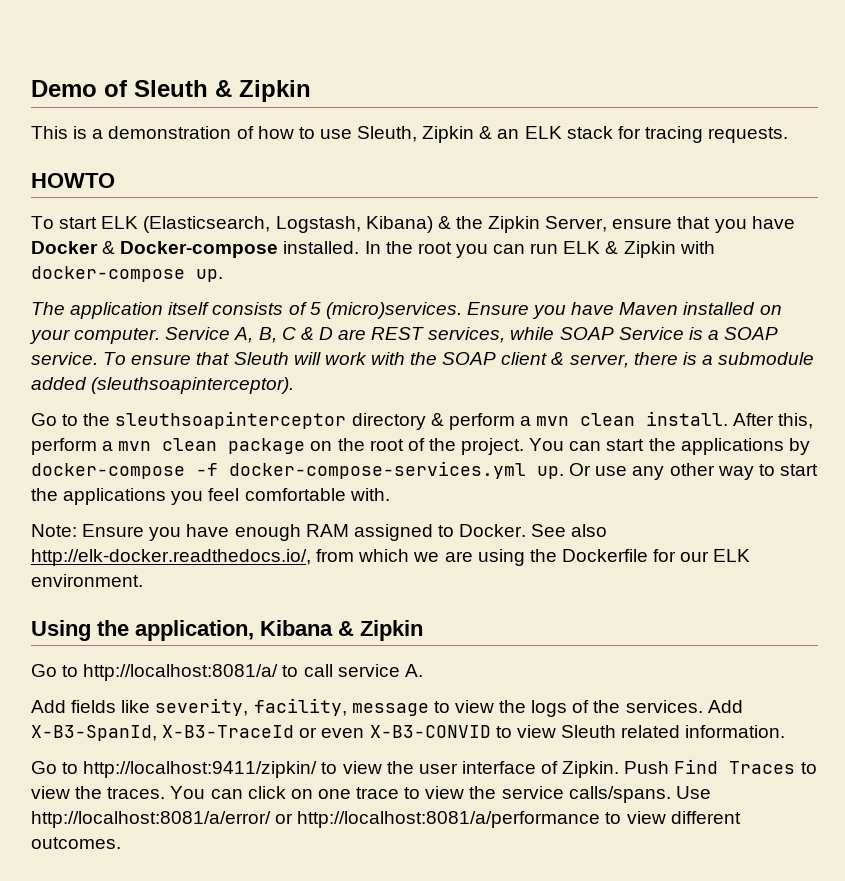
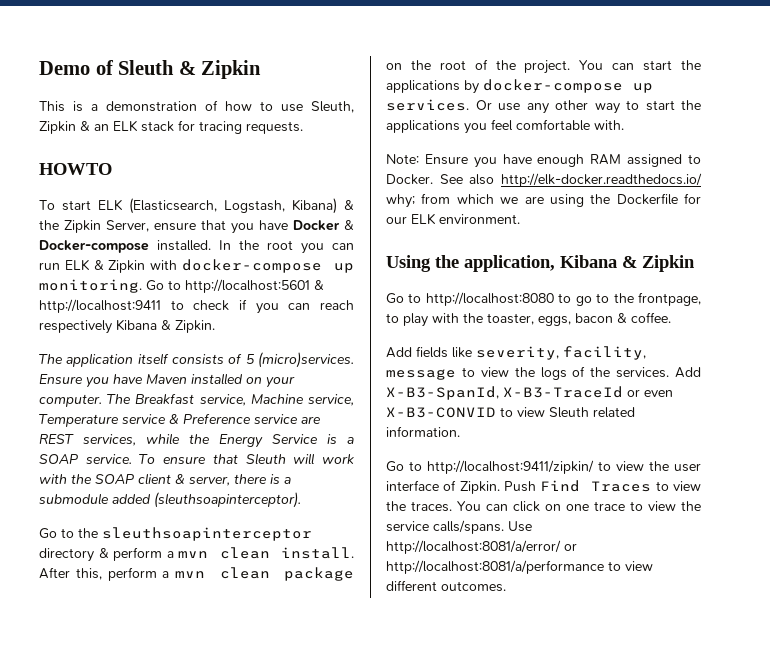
[196,269,223,282] up. -> [334,263,354,273] [39,279,324,293] [39,299,354,314] [39,319,215,334] up monitoring. Go to http://localhost:5601 & http://localhost:9411 to check if you can reach respectively Kibana & Zipkin.
[165,327,333,343] Service A, B, C & D -> [107,393,354,406] [39,413,298,427] The Breakfast service, Machine service, Temperature service & Preference service
[559,327,614,340] SOAP -> [189,434,263,448] the Energy
[196,461,564,479] -f docker-compose-services.yml up. -> [633,83,653,93] [386,99,469,111] up services.
[31,549,311,566] http://elk-docker.readthedocs.io/, -> [501,173,702,187] [386,194,415,208] http://elk-docker.readthedocs.io/ why;
[83,664,423,681] http://localhost:8081/a/ to call service A. -> [425,292,701,306] [386,312,671,327] http://localhost:8080 to go to the frontpage, to play with the toaster, eggs, bacon & coffee.

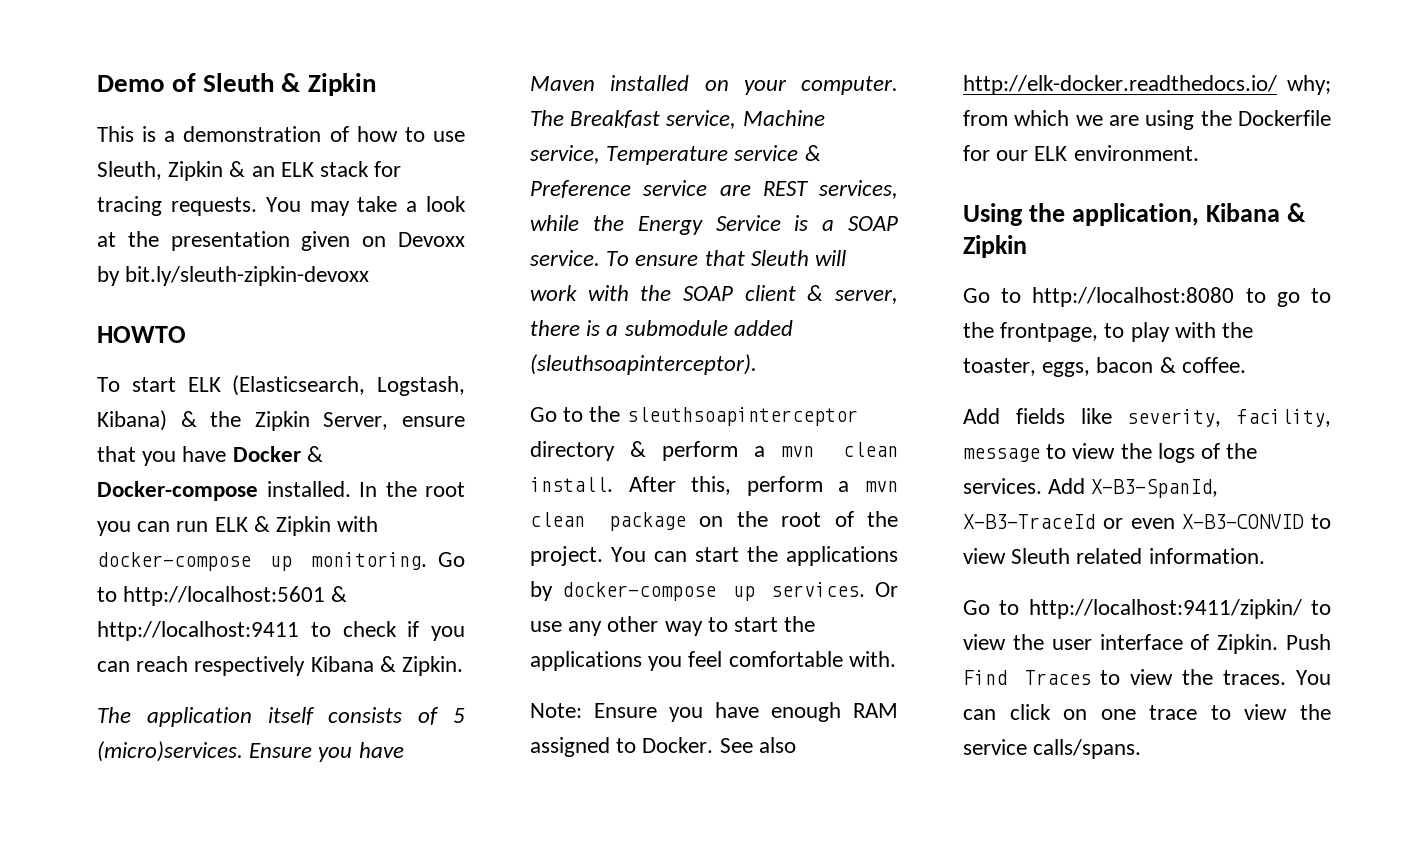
(303, 127) none -> [265,196,466,216] [97,231,465,251] [97,266,370,286] You may take a look at the presentation given on Devoxx by bit.ly/sleuth-zipkin-devoxx
[508,521,532,532] [386,540,577,554] [386,560,653,574] [386,580,506,592] Use http://localhost:8081/a/error/ or http://localhost:8081/a/performance to view different outcomes. -> (1142, 749) none

